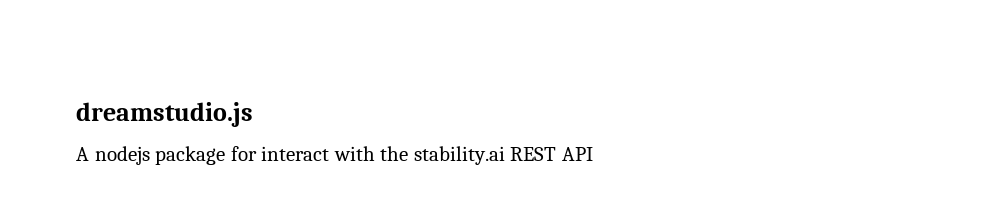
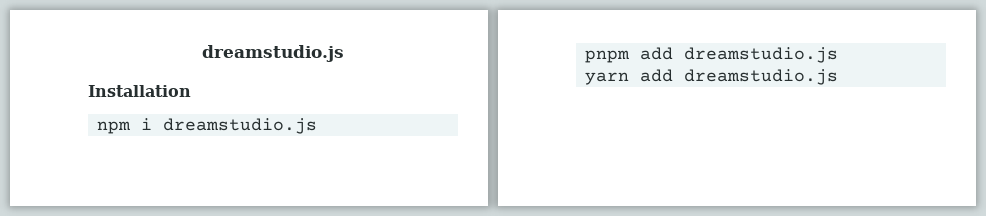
[76,102,253,127] [76,146,593,165] dreamstudio.js // A nodejs package for interact with the stability.ai REST API -> [202,45,344,62] [88,85,191,97] [96,118,317,134] [584,47,838,63] [584,69,838,85] dreamstudio.js // Installation // npm i dreamstudio.js // pnpm add dreamstudio.js // yarn add dreamstudio.js

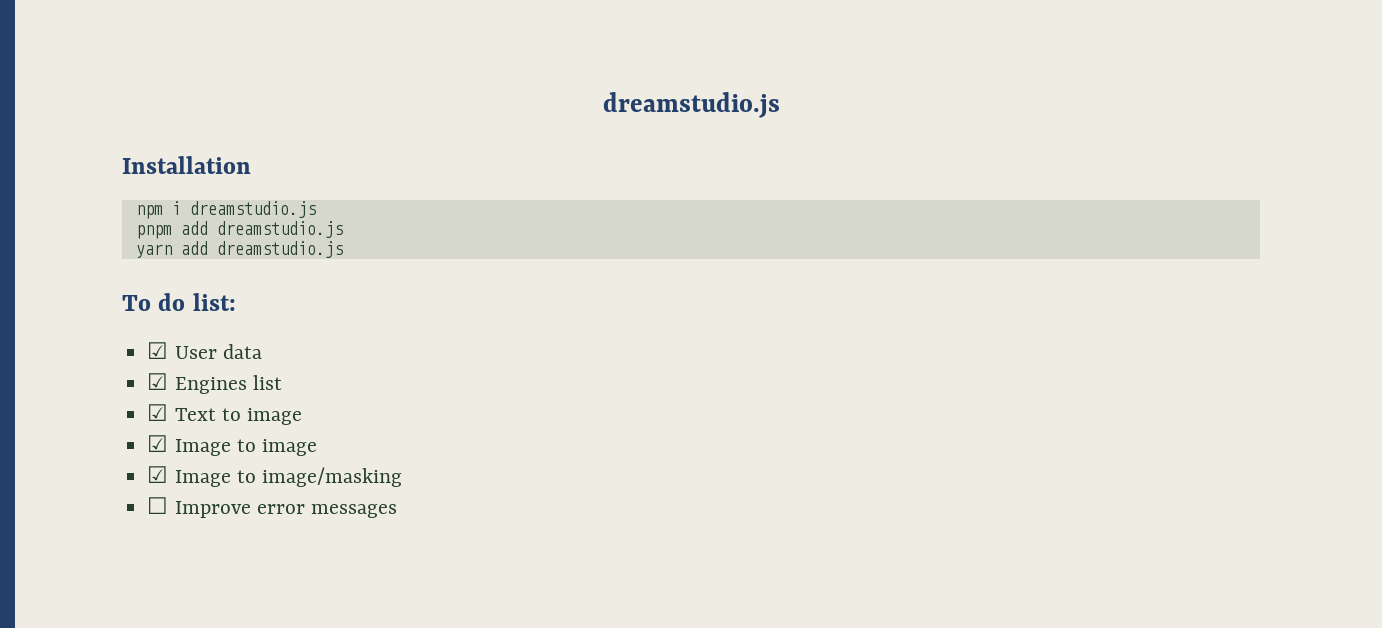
(838, 77) none -> [122,293,236,311] [147,342,262,359] [147,373,282,394] [147,404,302,425] [147,435,317,456] [147,466,402,487] [147,497,397,518] // To do list: // ☑ User data // ☑ Engines list // ☑ Text to image // ☑ Image to image // ☑ Image to image/masking // ☐ Improve error messages

